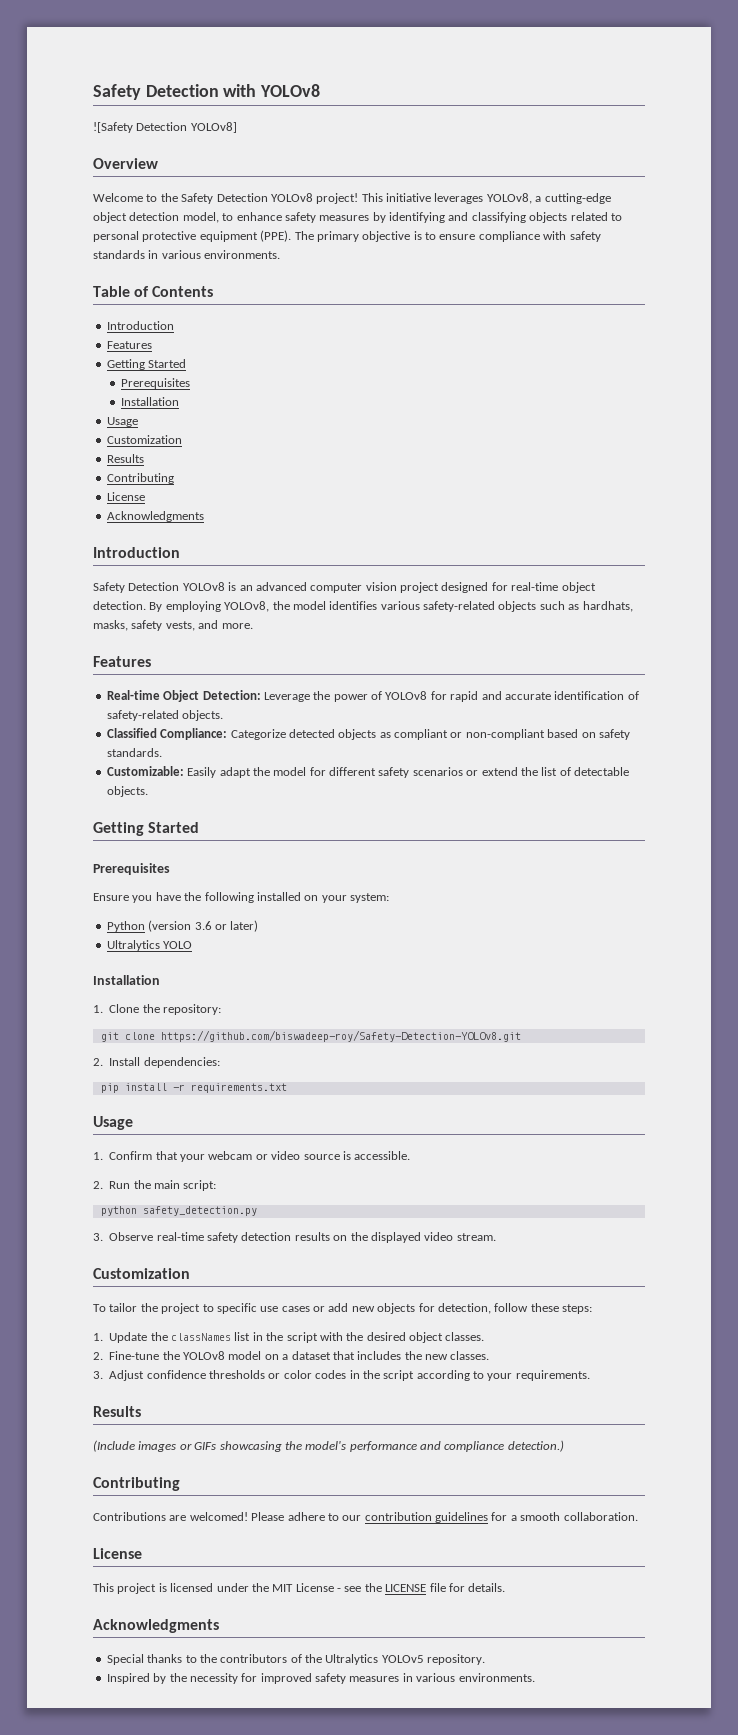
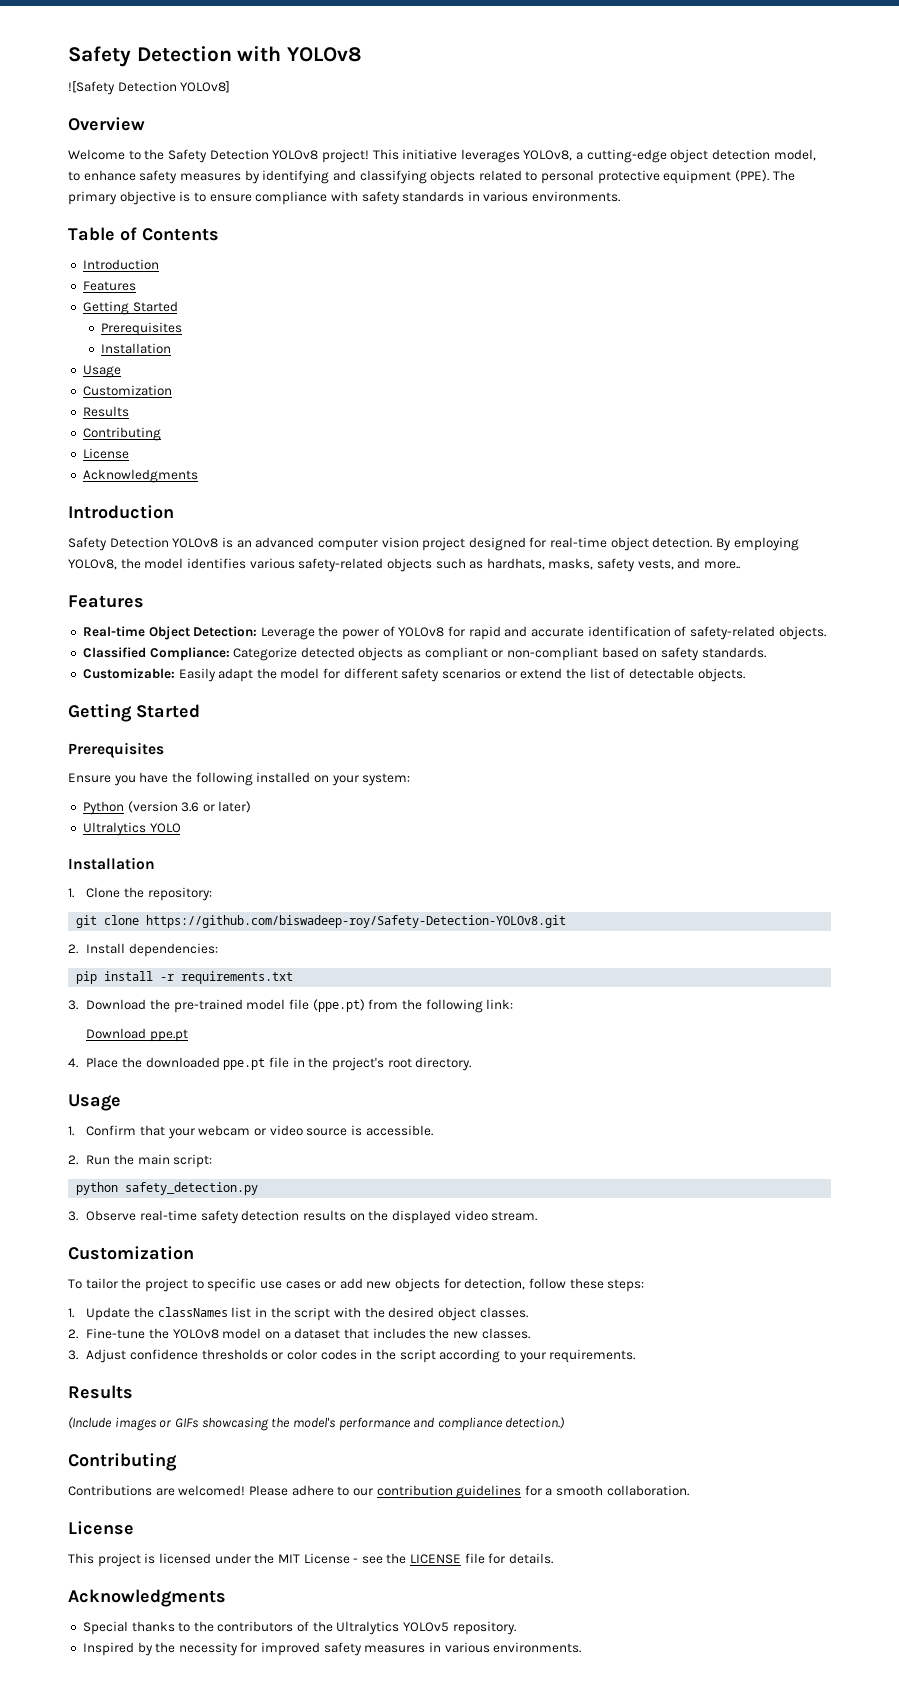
[221,623,253,629] more. -> [704,561,741,569] more..
(287, 1088) none -> [68,999,514,1013] [86,1028,189,1042] [68,1057,472,1071] // 3. Download the pre-trained model file (ppe.pt) from the following link: // Download ppe.pt // 4. Place the downloaded ppe.pt file in the project's root directory.

